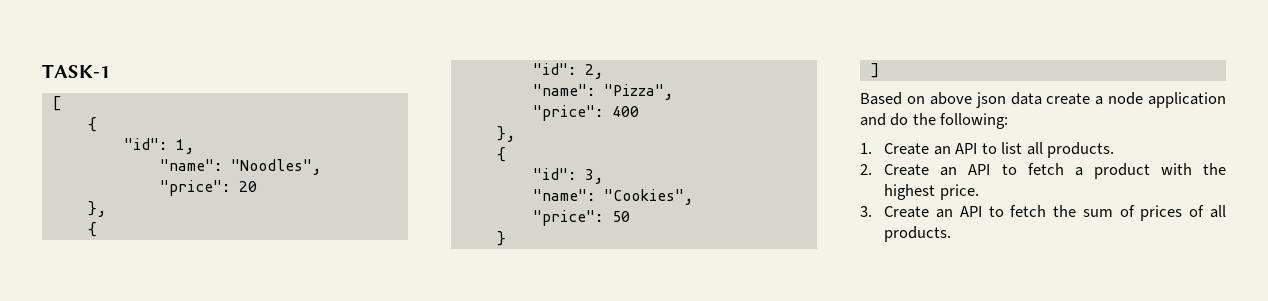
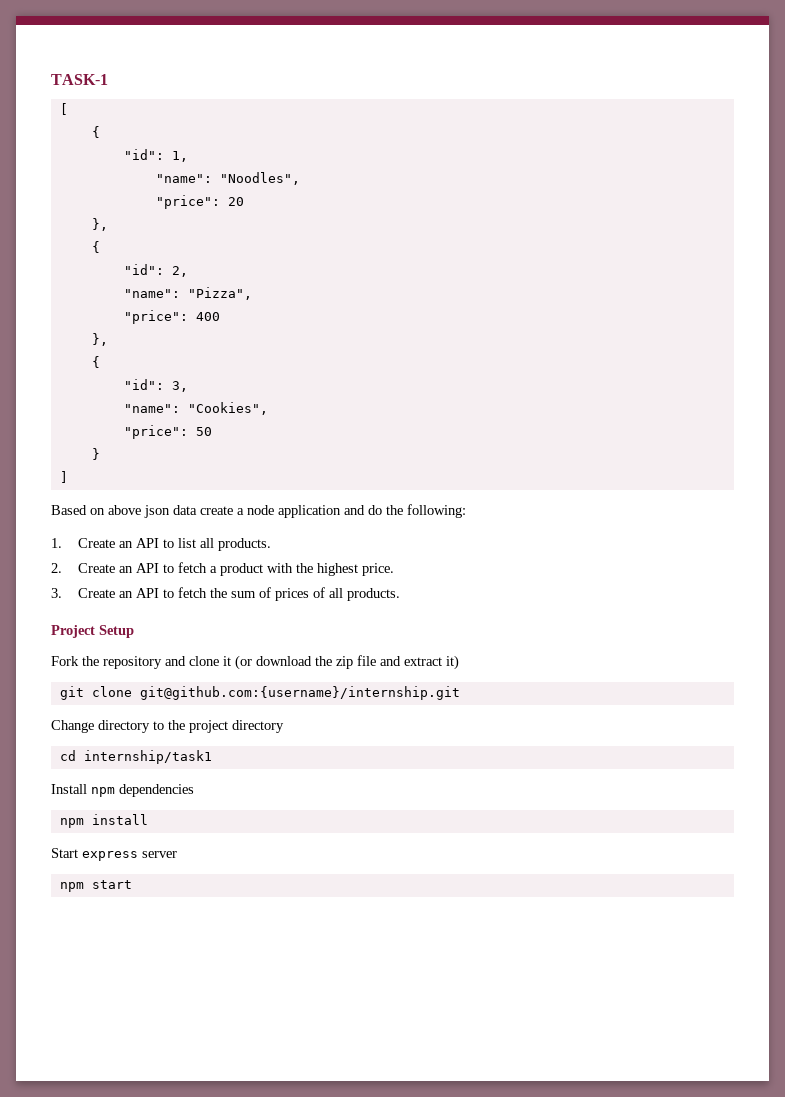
(952, 234) none -> [51,625,134,638] [51,655,459,670] [59,686,460,700] [51,720,284,733] [59,750,212,764] [51,784,194,797] [59,814,148,828] [51,848,177,861] [59,880,132,892] // Project Setup // Fork the repository and clone it (or download the zip file and extract it) // git clone git@github.com:{username}/internship.git // Change directory to the project directory // cd internship/task1 // Install npm dependencies // npm install // Start express server // npm start

